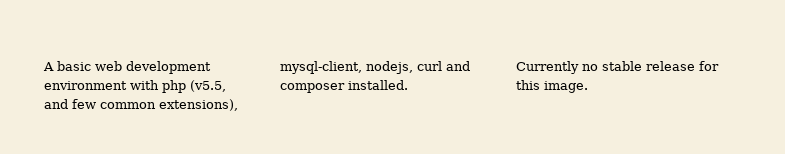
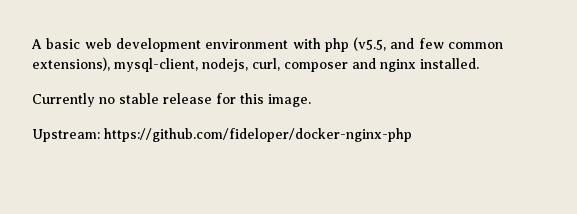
[417,61,470,71] [280,83,345,93] curl and composer -> [252,58,416,72] curl, composer and nginx
(588, 87) none -> [32,128,412,142] // Upstream: https://github.com/fideloper/docker-nginx-php

